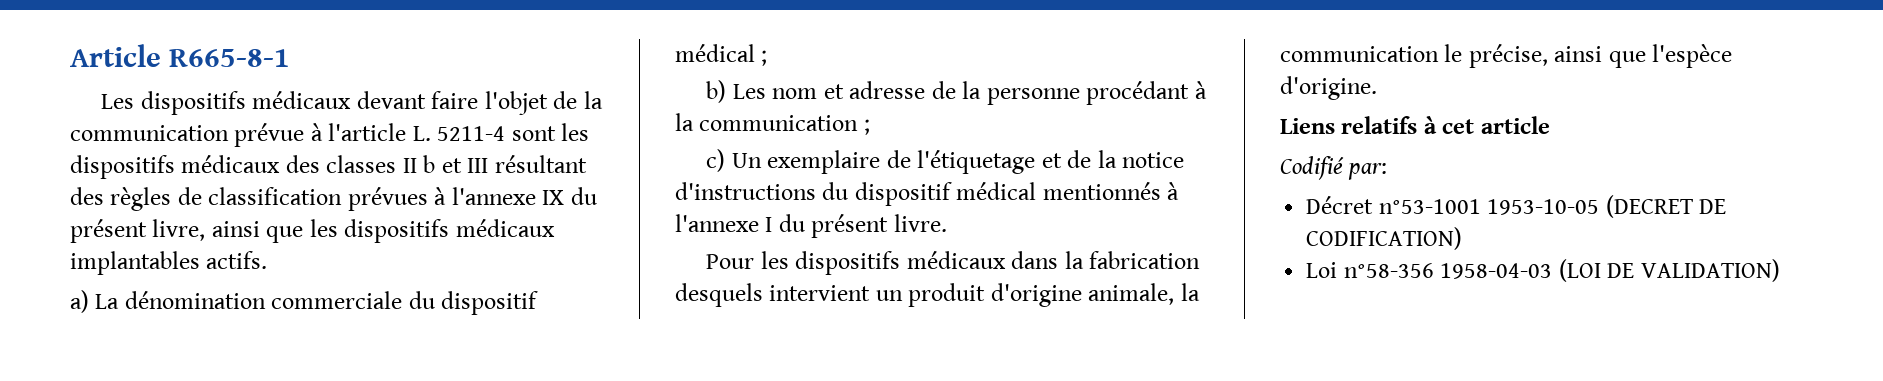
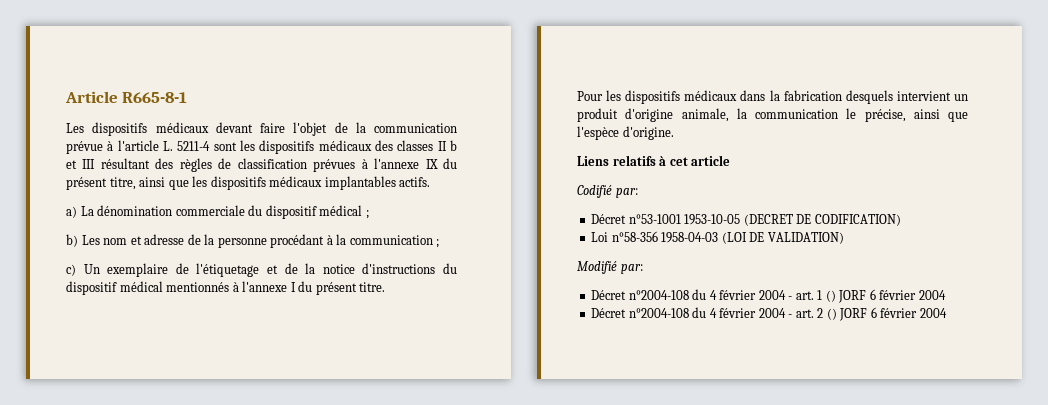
[152,219,206,241] livre, -> [109,177,136,190] titre,
[893,214,947,232] livre. -> [359,282,386,292] titre.
(1780, 270) none -> [577,261,643,274] [591,289,946,303] [591,307,947,321] // Modifié par: // Décret n°2004-108 du 4 février 2004 - art. 1 () JORF 6 février 2004 // Décret n°2004-108 du 4 février 2004 - art. 2 () JORF 6 février 2004

